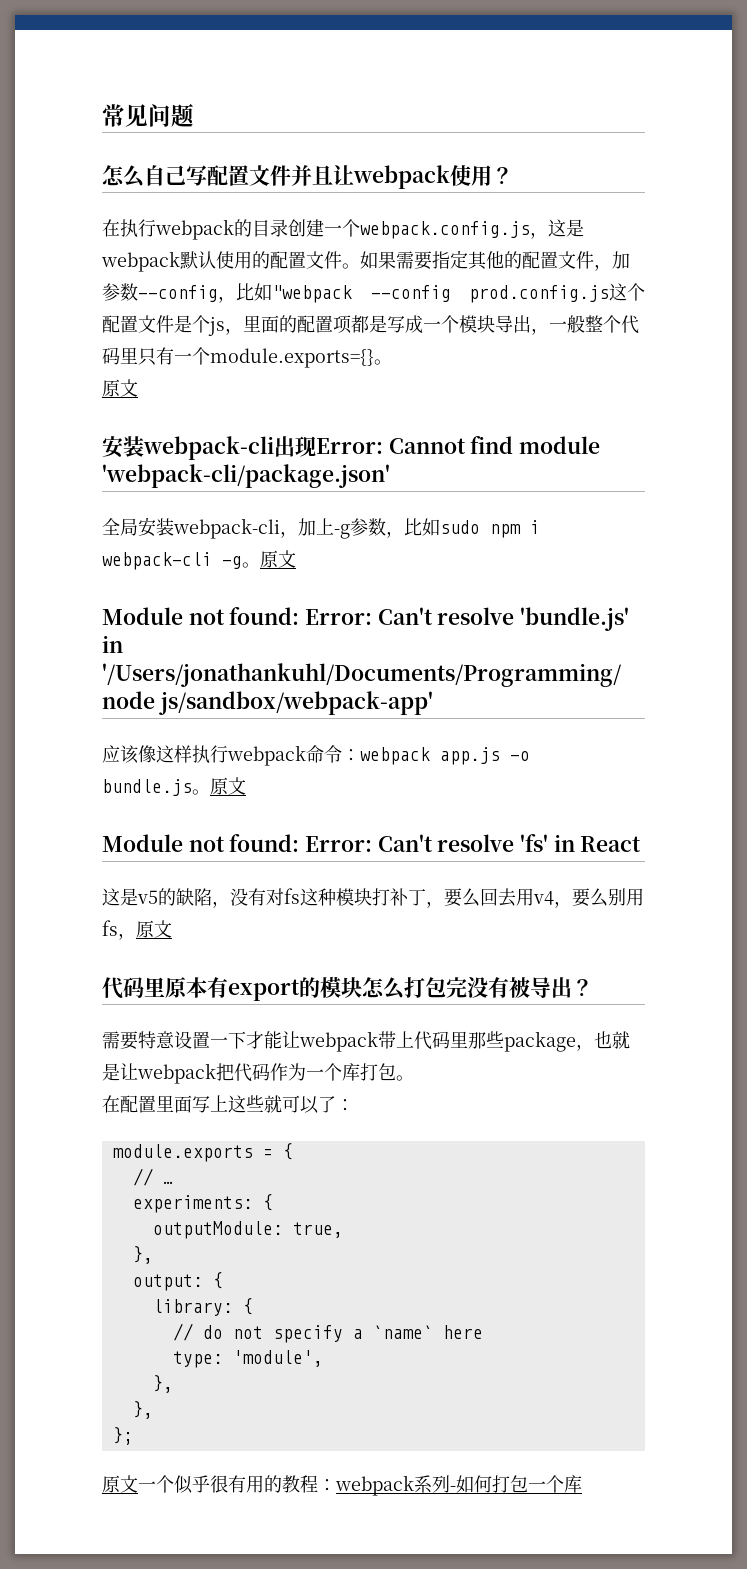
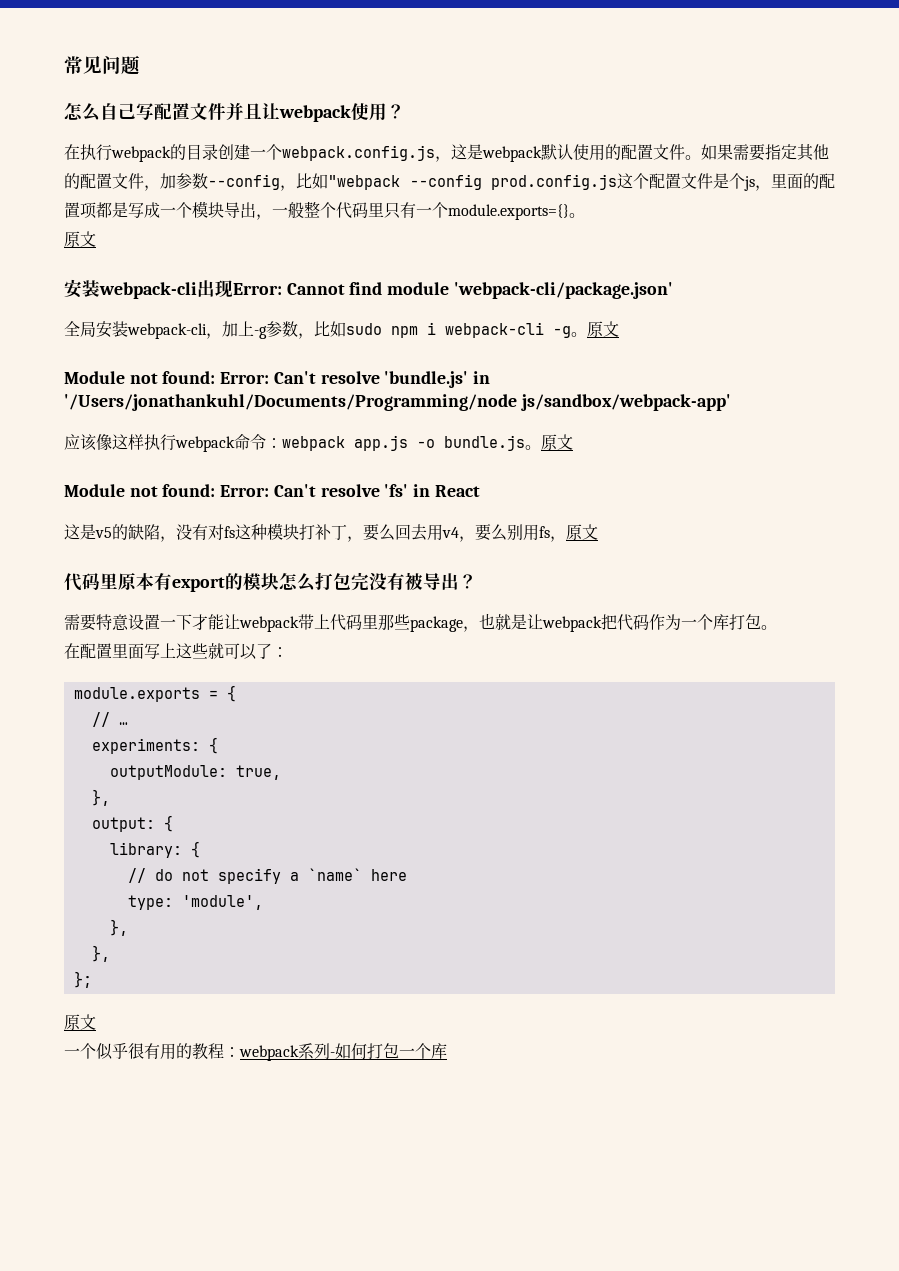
(138, 1484) none -> (96, 1022) //

